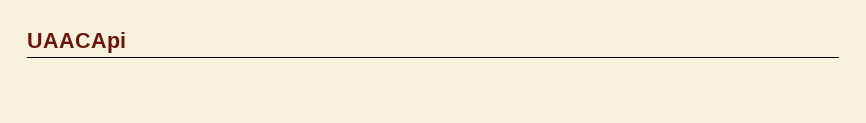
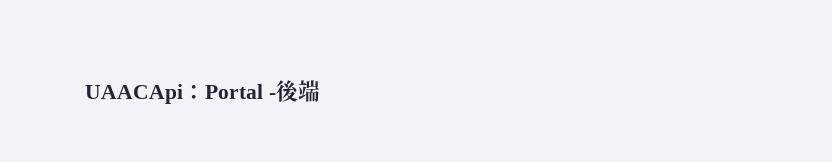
(126, 42) none -> [183,80,320,102] ：Portal -後端

